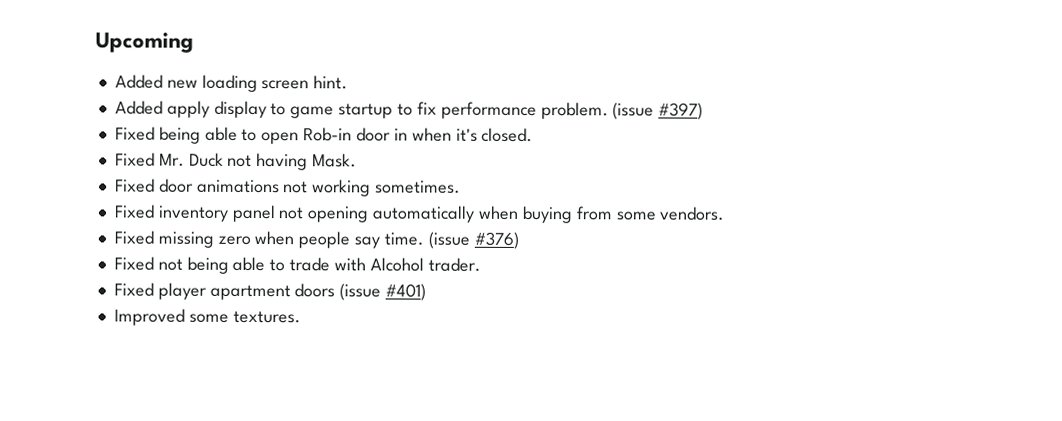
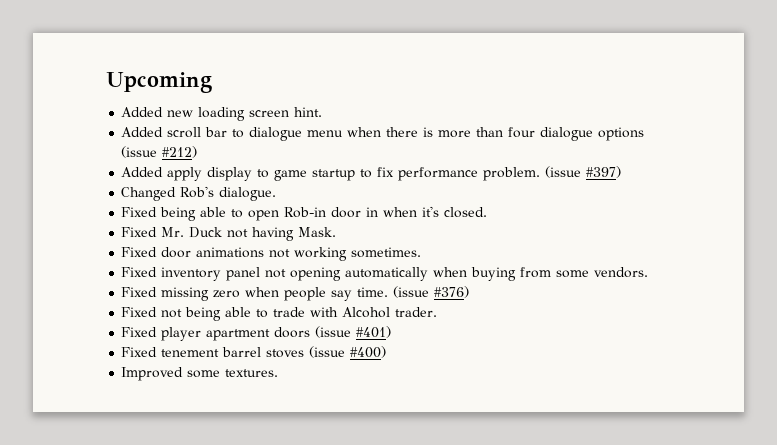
(349, 82) none -> [121,127,645,141] [121,146,198,158] // Added scroll bar to dialogue menu when there is more than four dialogue options (issue #212)
(704, 111) none -> [121,186,277,201] // Changed Rob's dialogue.
(427, 292) none -> [121,346,387,358] // Fixed tenement barrel stoves (issue #400)

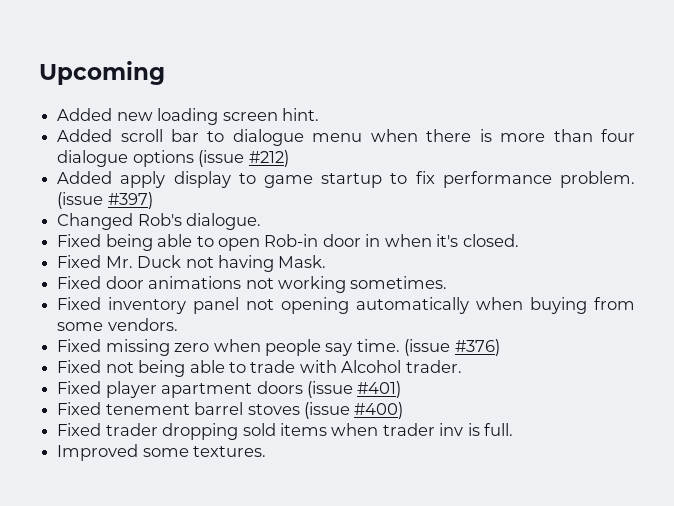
(387, 352) none -> [57,423,514,440] // Fixed trader dropping sold items when trader inv is full.

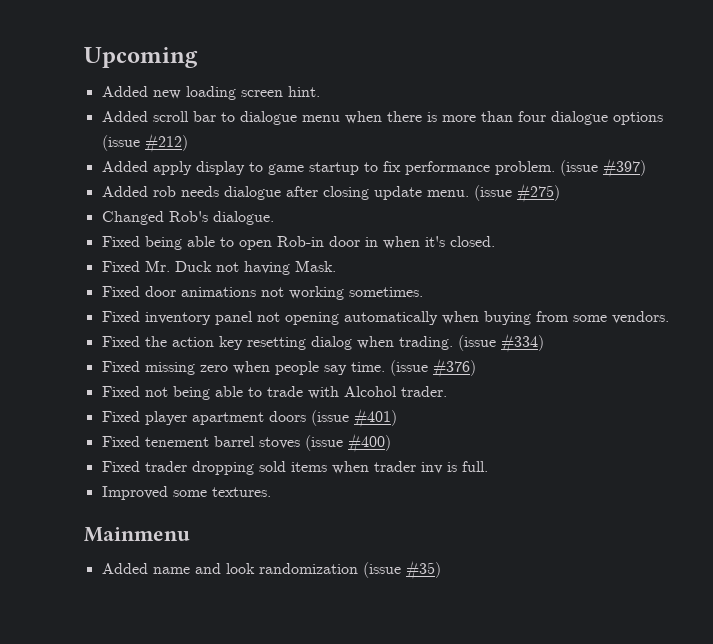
(153, 200) none -> [101,183,560,203] // Added rob needs dialogue after closing update menu. (issue #275)
(178, 324) none -> [101,333,544,353] // Fixed the action key resetting dialog when trading. (issue #334)
(267, 451) none -> [84,527,190,542] [101,560,441,580] // Mainmenu // Added name and look randomization (issue #35)

